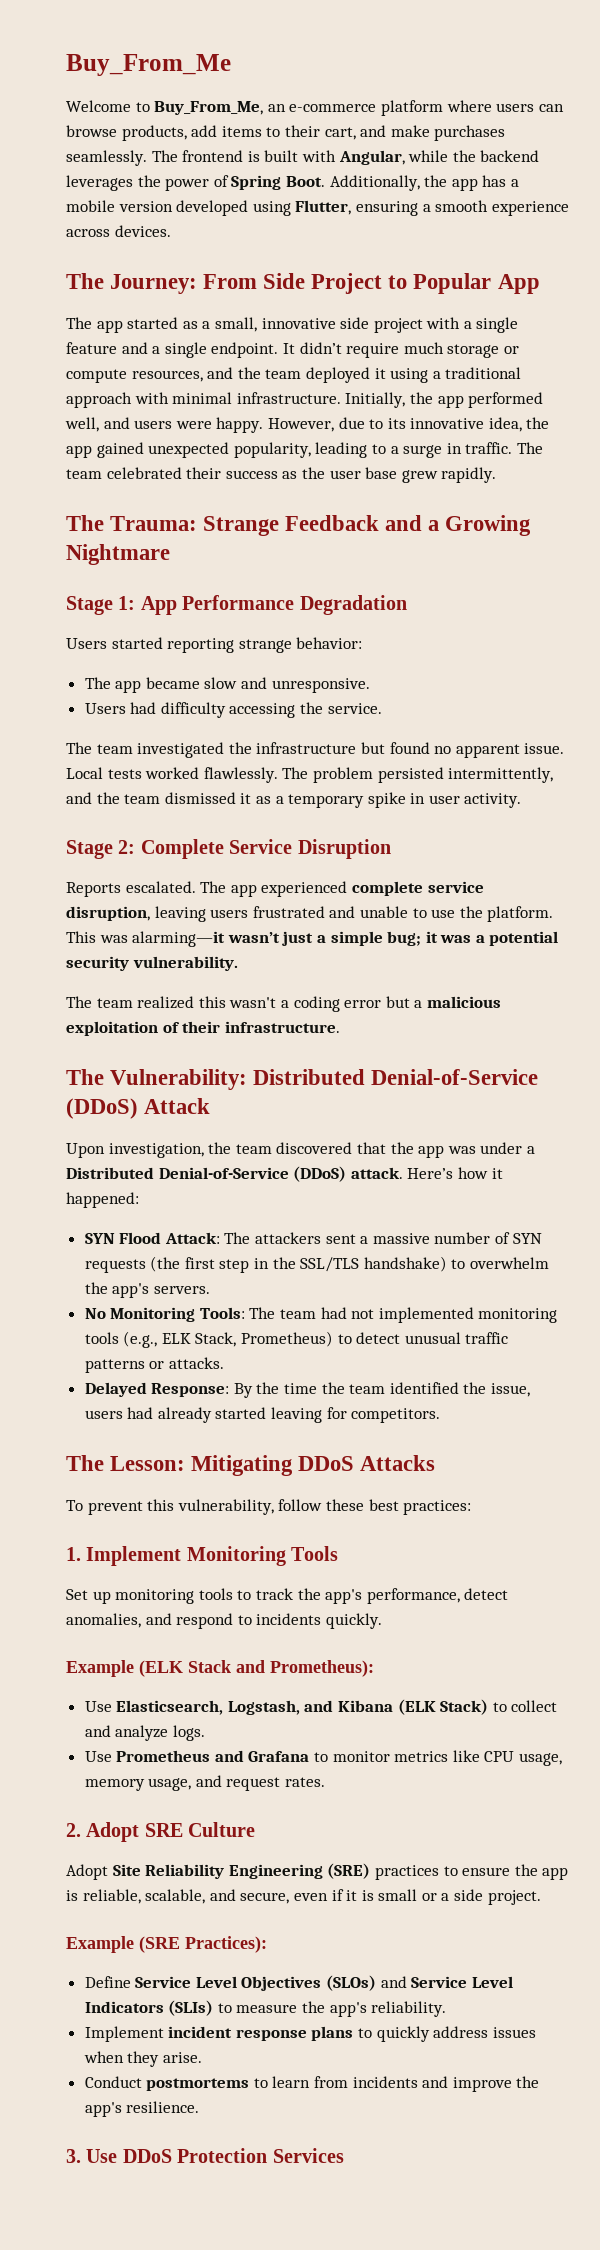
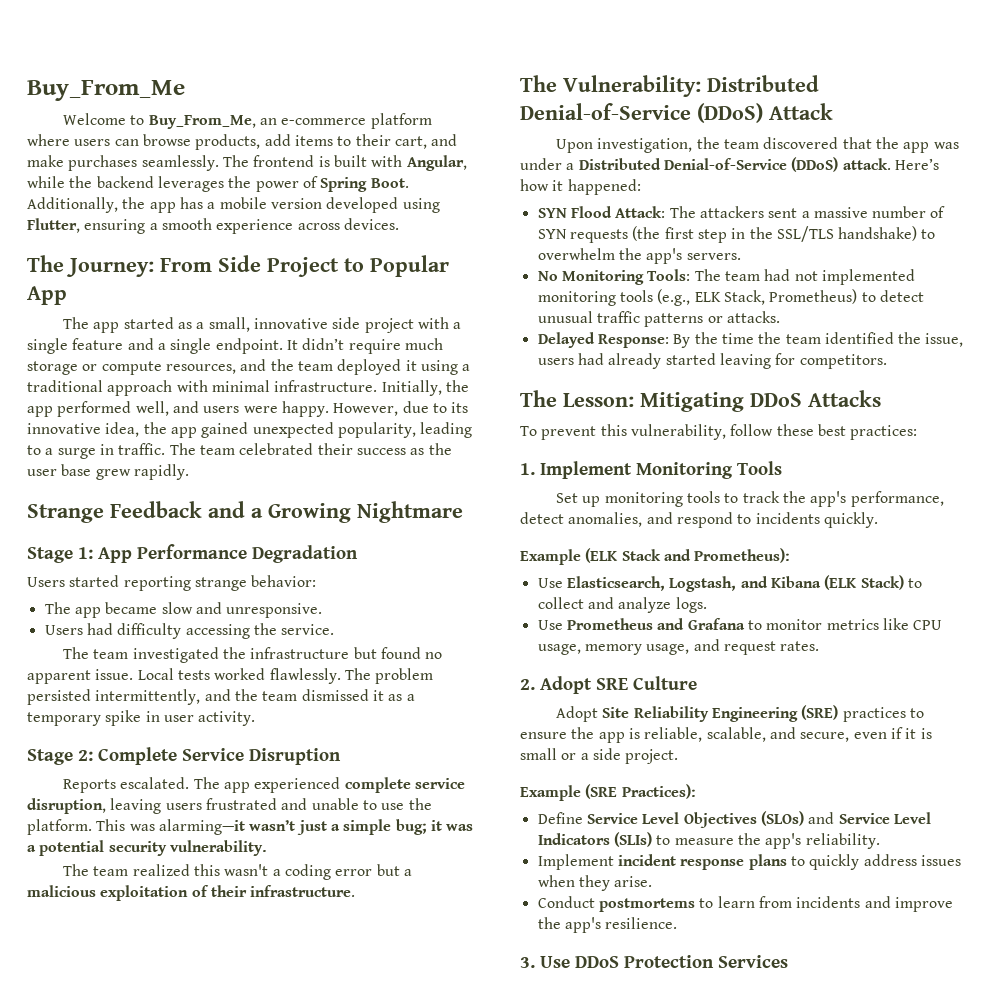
[66,515,198,531] The Trauma: -> (189, 472) none

